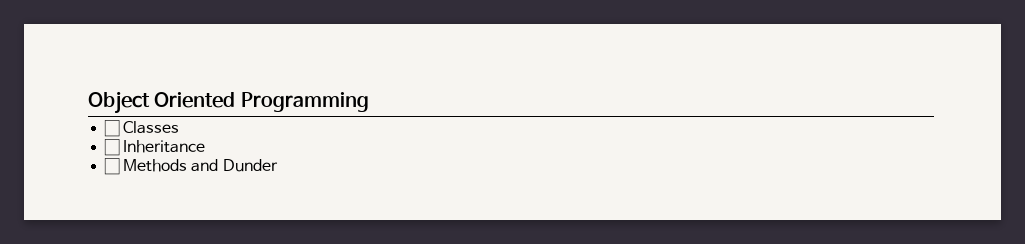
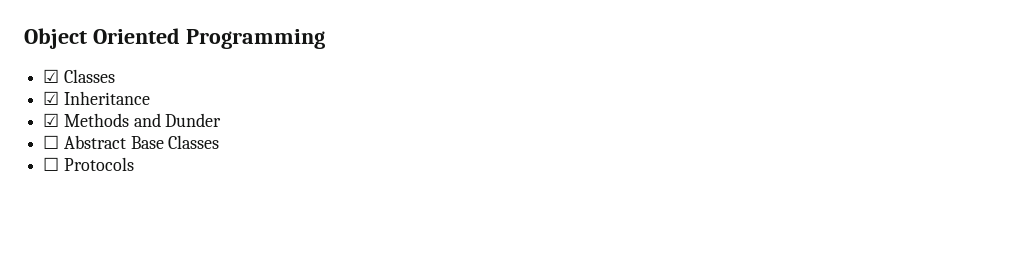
[104,120,121,137] // ☐ -> [43,69,115,83] [43,91,150,105] [43,113,222,127] [43,135,164,149] // ☑ Classes // ☑ Inheritance // ☑ Methods and Dunder // ☐ Abstract Base
[123,140,206,153] [104,158,278,175] Inheritance // ☐ Methods and Dunder -> [63,157,134,171] Protocols

